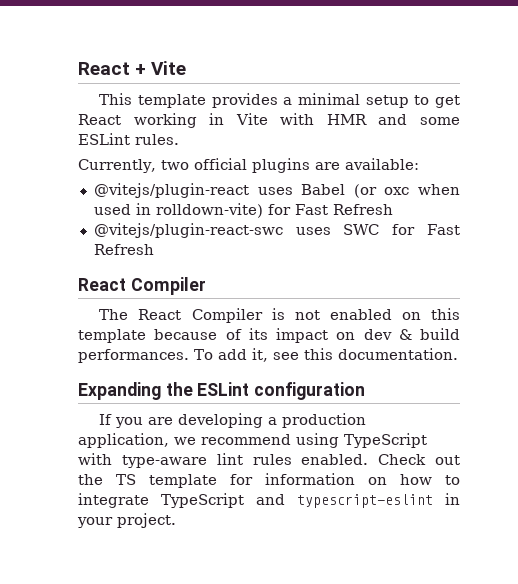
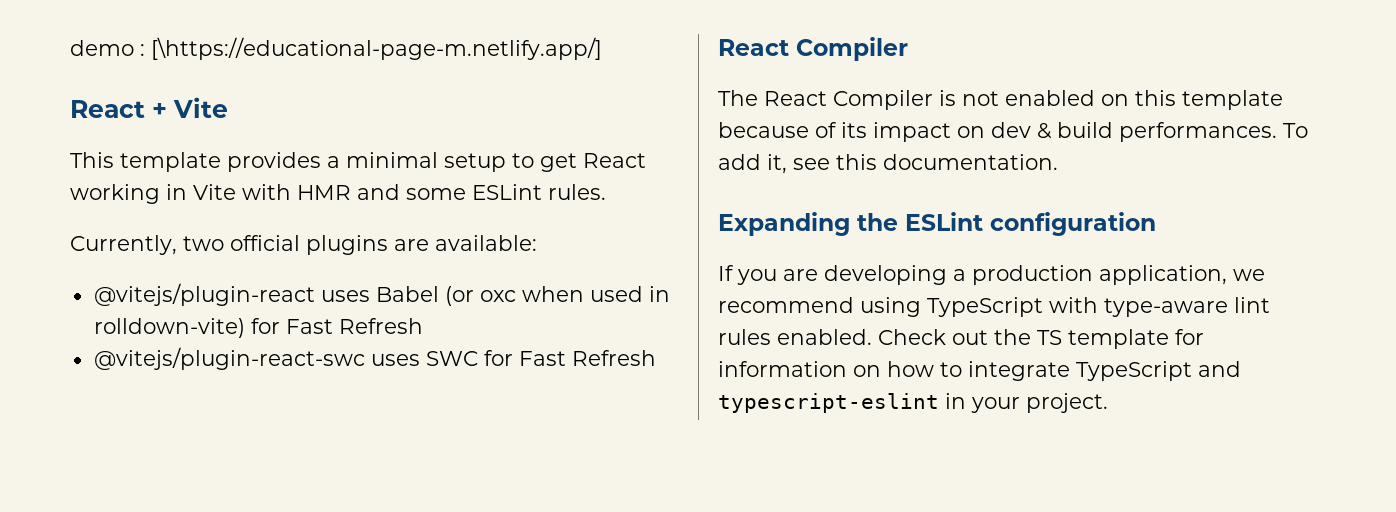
(78, 68) none -> [70,37,602,60] demo : [\https://educational-page-m.netlify.app/] //

